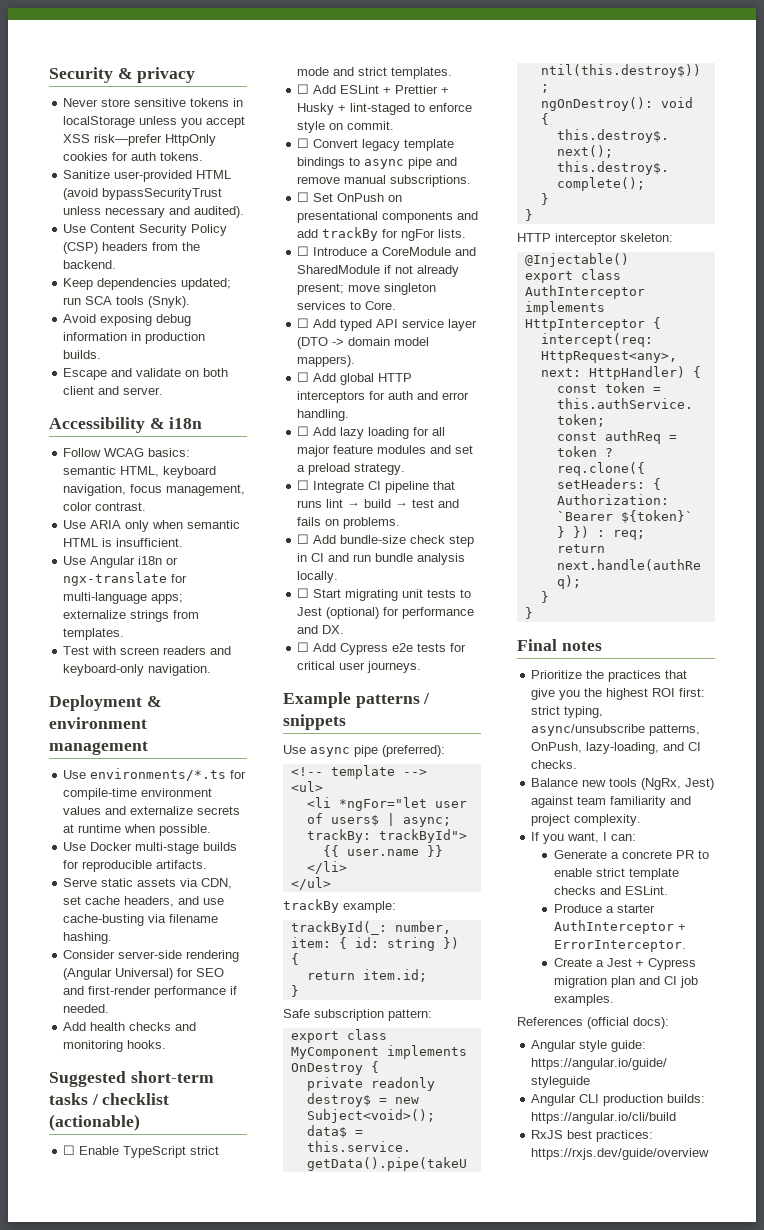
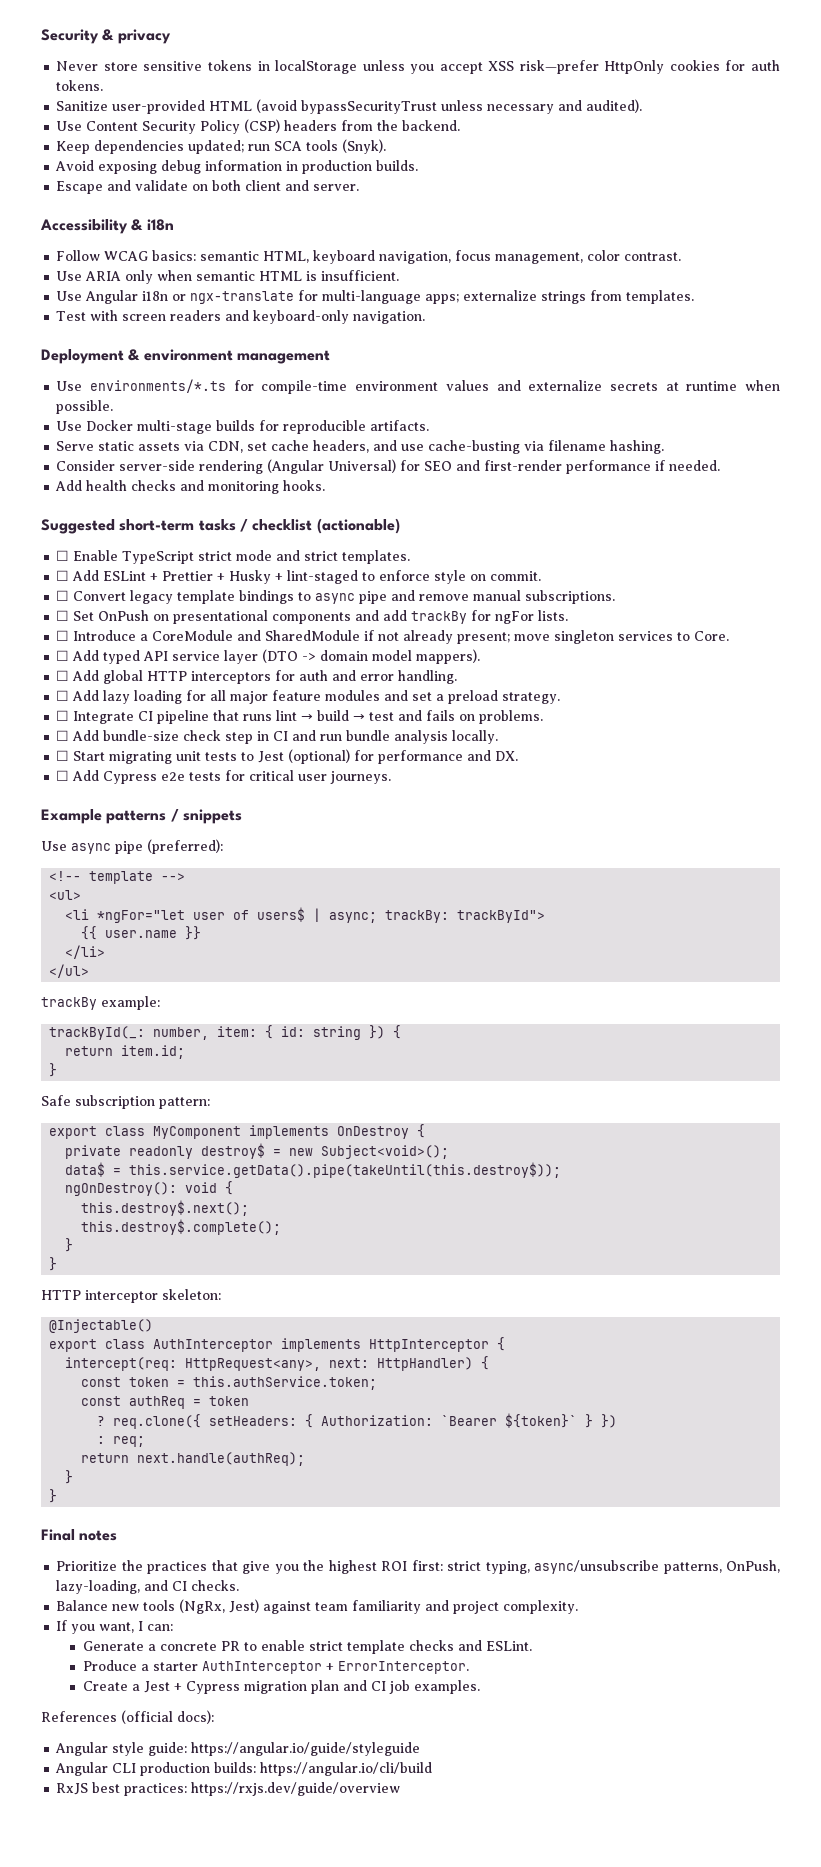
(597, 451) none -> (250, 1401) //
(589, 532) none -> (618, 1421) //

